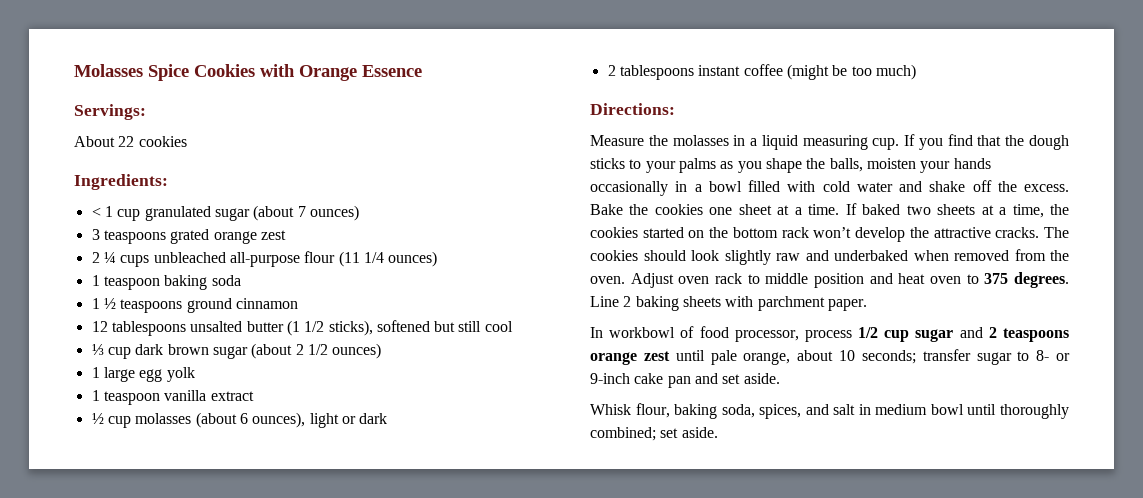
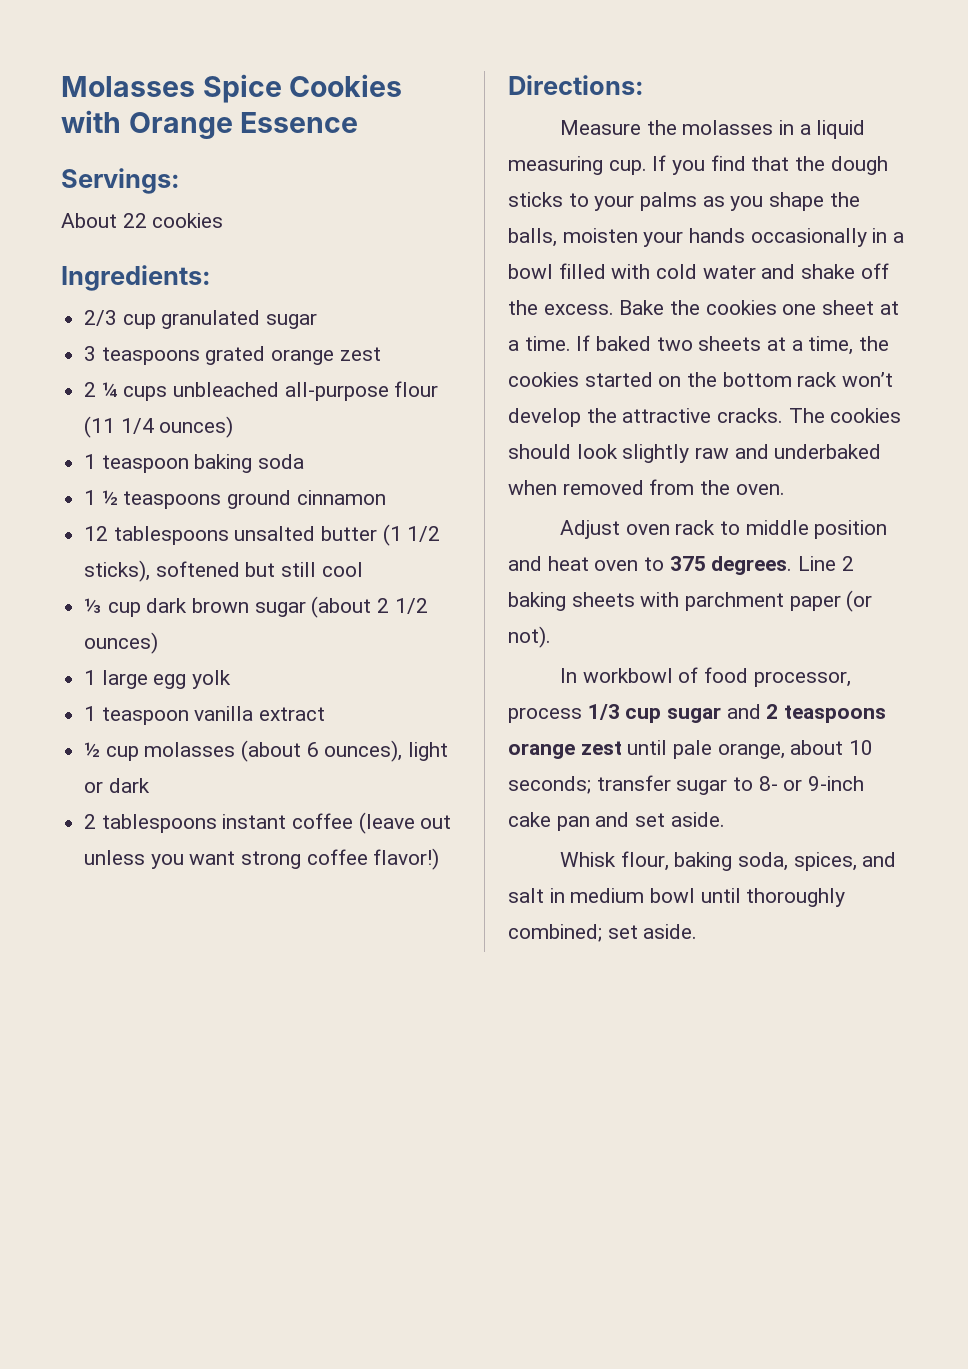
[91,206,113,217] < 1 -> [84,310,118,326] 2/3
[253,205,359,221] (about 7 ounces) -> (318, 321) none
[786,64,916,80] (might be too much) -> [358,812,452,834] [84,848,440,870] (leave out unless you want strong coffee flavor!)
(625, 280) none -> (785, 489) //
[827,299,867,311] paper. -> [789,590,873,612] [508,626,551,648] paper (or not).
[858,327,879,338] 1/2 -> [587,704,620,720] 1/3

